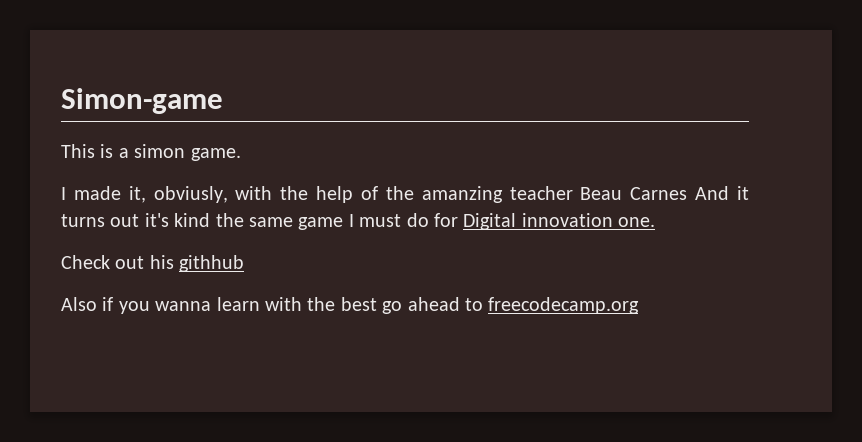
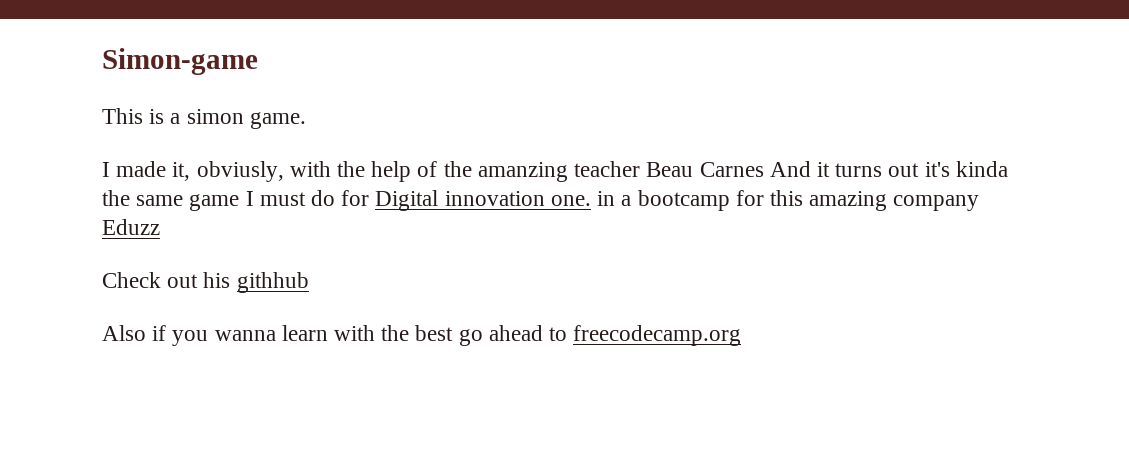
[174,213,211,227] kind -> [955,161,1008,177] kinda
(656, 222) none -> [597,190,980,211] [102,219,160,235] in a bootcamp for this amazing company Eduzz

